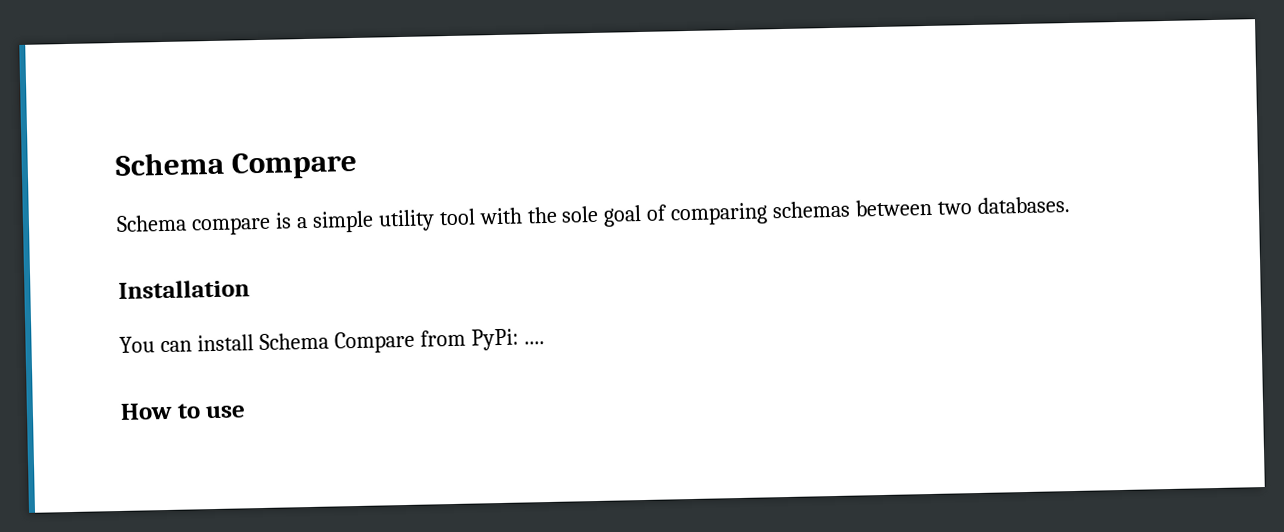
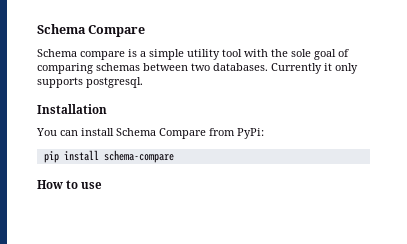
(1071, 205) none -> [271,63,358,74] [37,77,143,88] Currently it only supports postgresql.
[523,341,545,345] .... -> [43,150,174,163] // pip install schema-compare

